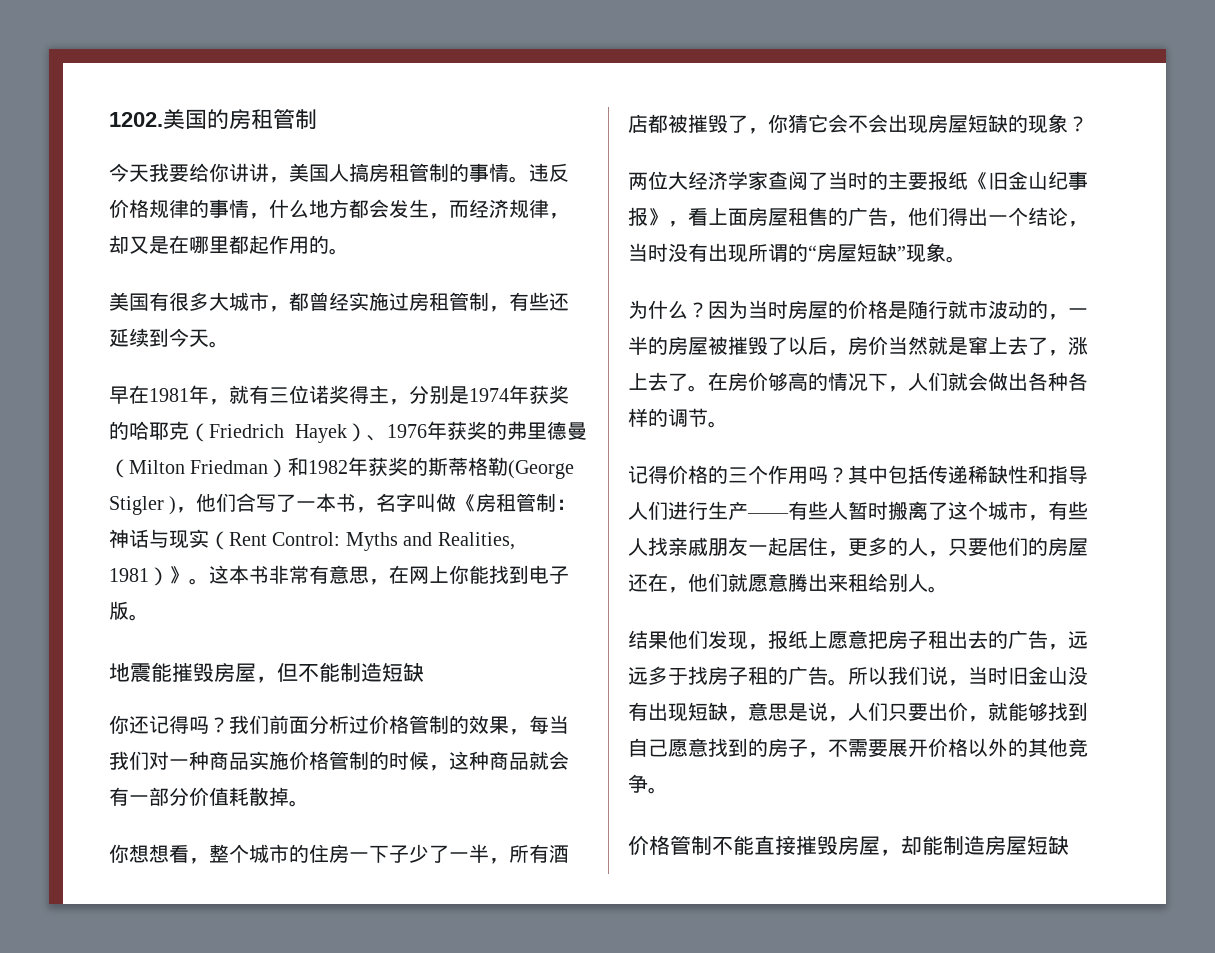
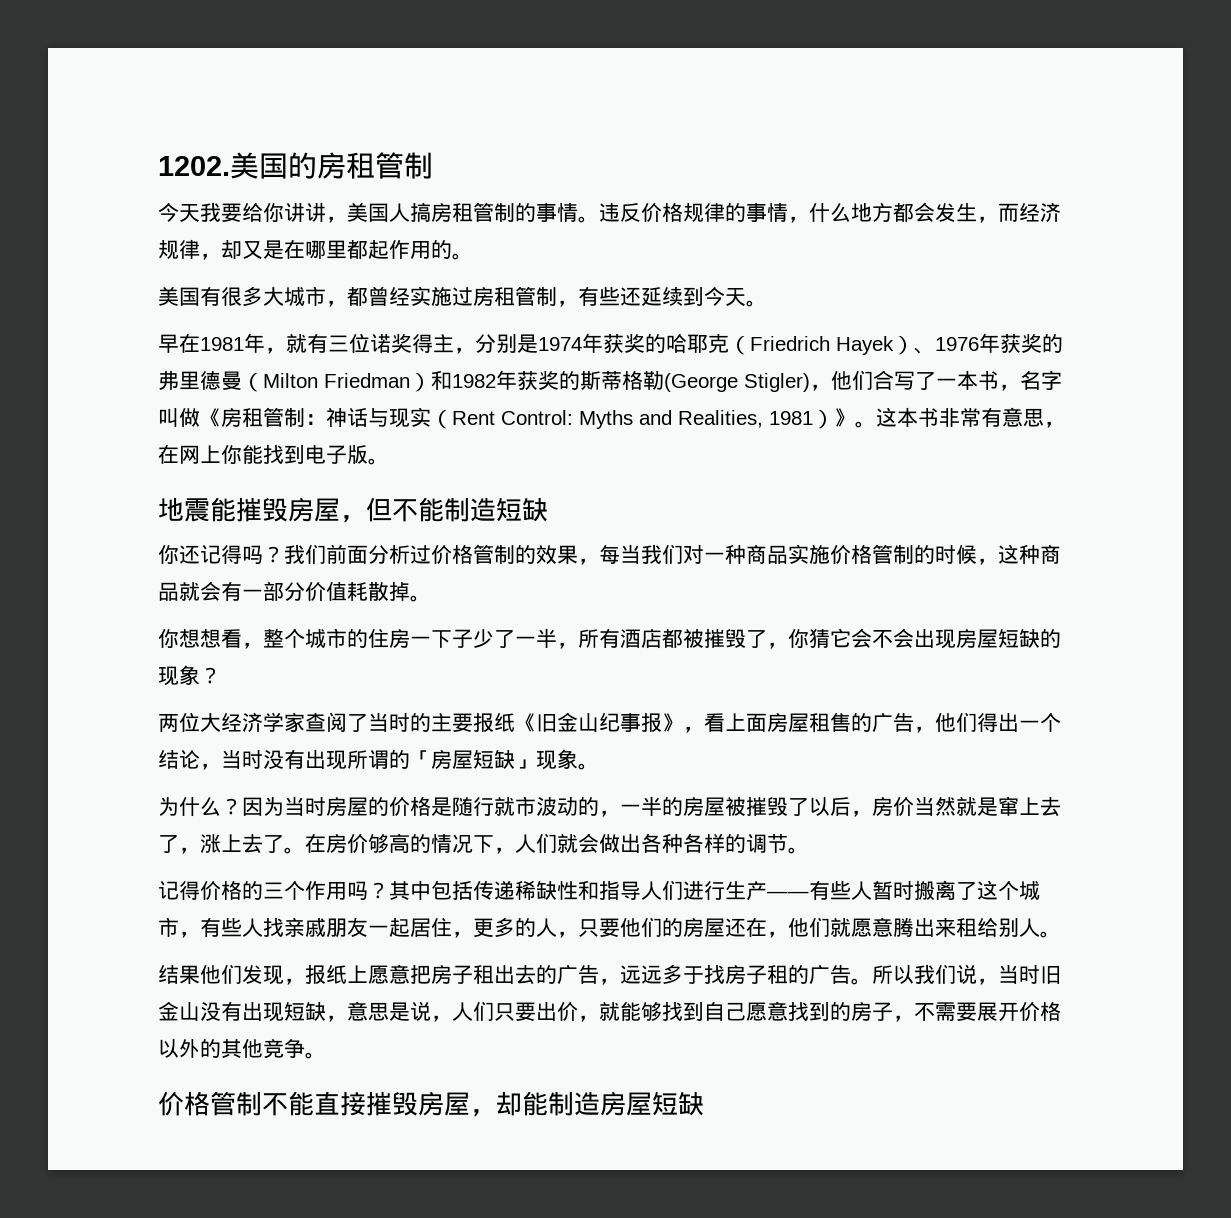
[109,496,177,515] Stigler ) -> [744,373,810,392] Stigler)
[808,243,906,262] “房屋短缺” -> [410,749,536,769] 「房屋短缺」

